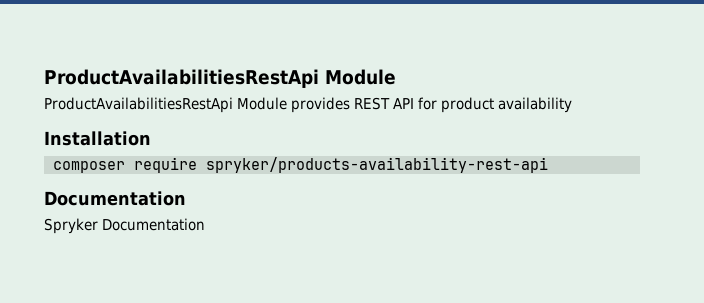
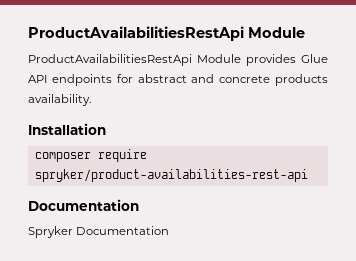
[354,97,573,113] REST API for product availability -> [301,54,328,63] [28,74,328,86] [28,94,91,106] Glue API endpoints for abstract and concrete products availability.
[206,157,548,173] spryker/products-availability-rest-api -> [34,169,308,182] spryker/product-availabilities-rest-api

